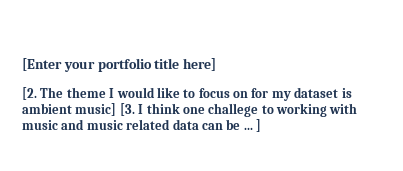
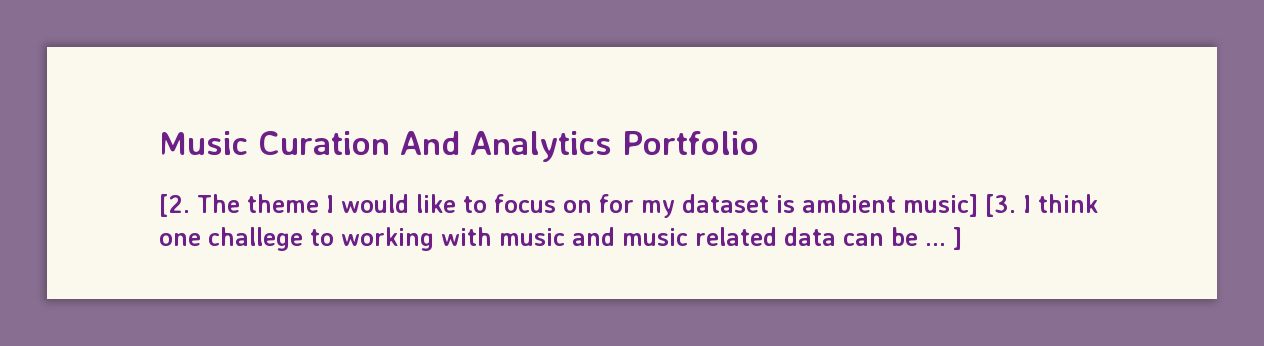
[22,58,217,72] [Enter your portfolio title here] -> [159,131,759,162] Music Curation And Analytics Portfolio

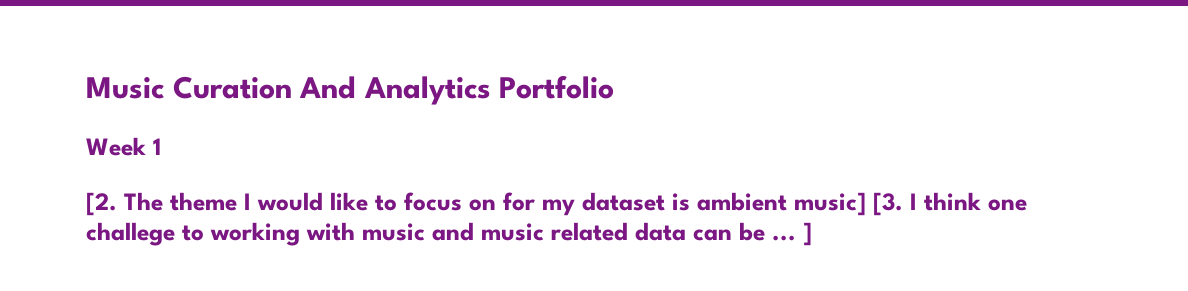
(759, 143) none -> [86,137,161,156] // Week 1

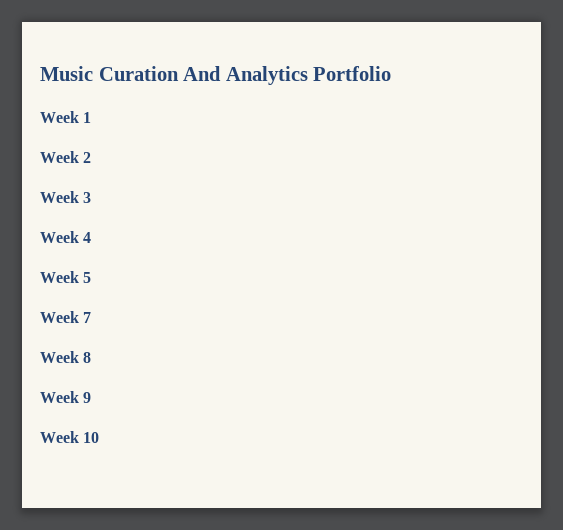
[86,192,1027,216] [86,222,812,246] [2. The theme I would like to focus on for my dataset is ambient music] [3. I think one challege to working with music and music related data can be ... ] -> [40,151,92,163] [40,191,92,203] [40,231,92,243] [40,271,92,283] [40,311,92,323] [40,351,92,363] [40,391,92,403] [40,431,100,443] Week 2 // Week 3 // Week 4 // Week 5 // Week 7 // Week 8 // Week 9 // Week 10

